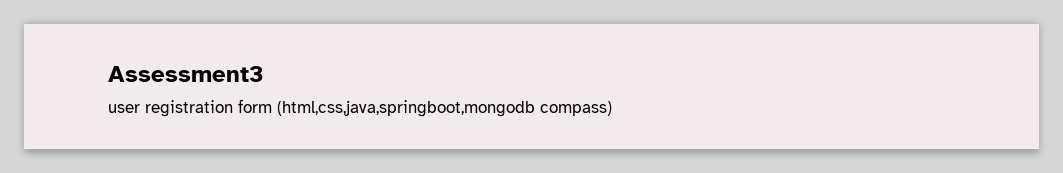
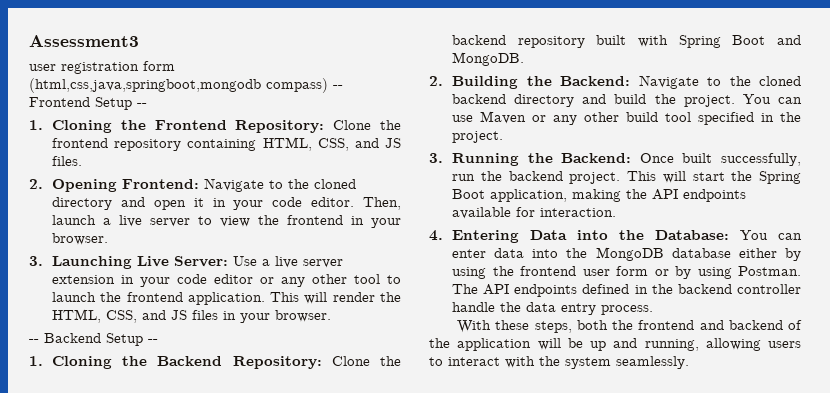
(612, 108) none -> [333,85,343,89] [29,97,147,110] [29,120,401,133] [52,137,402,151] [52,156,83,166] [29,178,357,192] [52,197,401,210] [52,215,401,228] [52,233,109,245] [29,256,344,269] [52,274,401,287] [52,292,402,305] [52,309,332,323] [29,333,158,346] [29,356,402,369] [452,35,802,48] [452,52,525,66] [429,75,801,89] [452,94,802,107] [452,111,801,125] [452,131,504,143] [429,153,801,166] [452,171,801,184] [452,189,747,202] [452,207,617,219] [429,230,802,243] [452,247,801,261] [452,266,801,279] [452,284,801,297] [452,302,654,315] [457,320,802,333] [429,338,801,351] [429,356,689,369] -- Frontend Setup -- // 1. Cloning the Frontend Repository: Clone the frontend repository containing HTML, CSS, and JS files. // 2. Opening Frontend: Navigate to the cloned directory and open it in your code editor. Then, launch a live server to view the frontend in your browser. // 3. Launching Live Server: Use a live server extension in your code editor or any other tool to launch the frontend application. This will render the HTML, CSS, and JS files in your browser. // -- Backend Setup -- // 1. Cloning the Backend Repository: Clone the backend repository built with Spring Boot and MongoDB. // 2. Building the Backend: Navigate to the cloned backend directory and build the project. You can use Maven or any other build tool specified in the project. // 3. Running the Backend: Once built successfully, run the backend project. This will start the Spring Boot application, making the API endpoints available for interaction. // 4. Entering Data into the Database: You can enter data into the MongoDB database either by using the frontend user form or by using Postman. The API endpoints defined in the backend controller handle the data entry process. // With these steps, both the frontend and backend of the application will be up and running, allowing users to interact with the system seamlessly.

